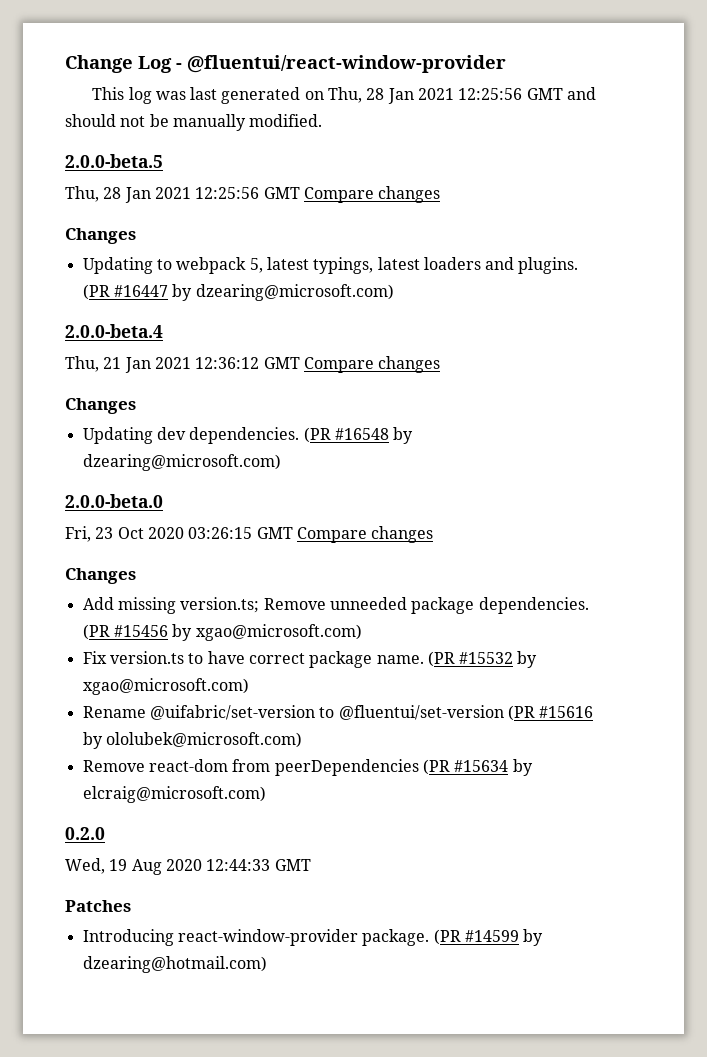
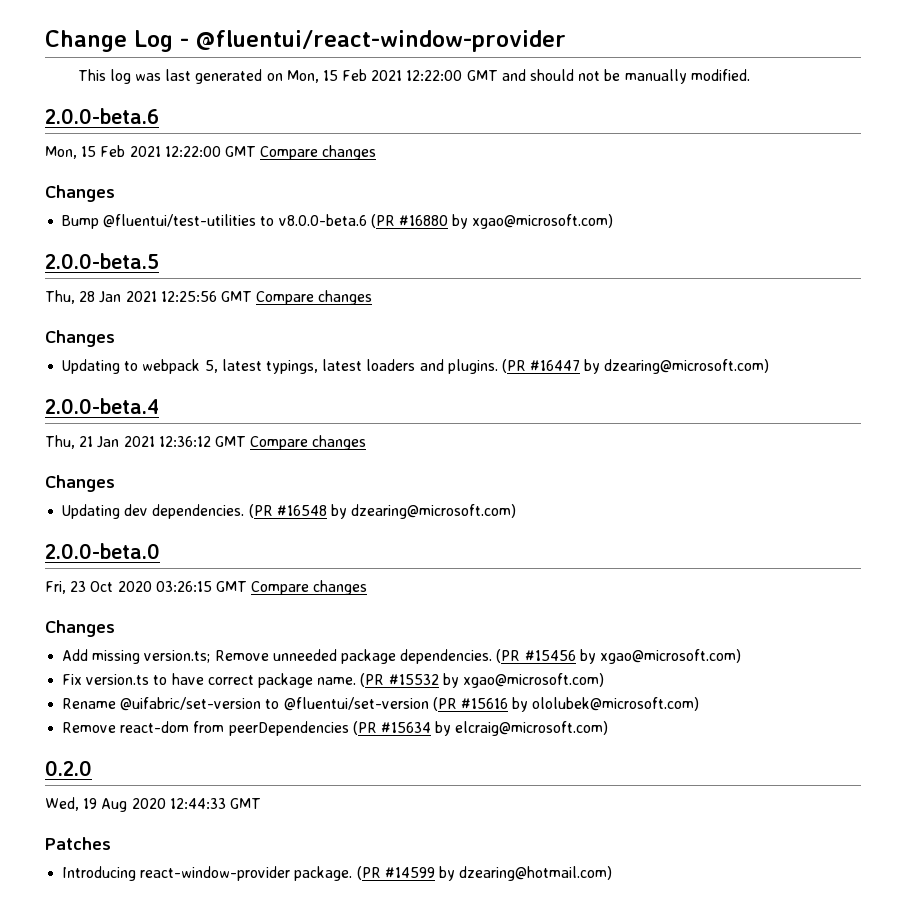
[328,87,523,104] Thu, 28 Jan 2021 12:25:56 -> [286,69,463,83] Mon, 15 Feb 2021 12:22:00
(323, 120) none -> [45,108,159,124] [45,145,377,160] [45,185,115,202] [62,214,614,229] // 2.0.0-beta.6 // Mon, 15 Feb 2021 12:22:00 GMT Compare changes // Changes // Bump @fluentui/test-utilities to v8.0.0-beta.6 (PR #16880 by xgao@microsoft.com)

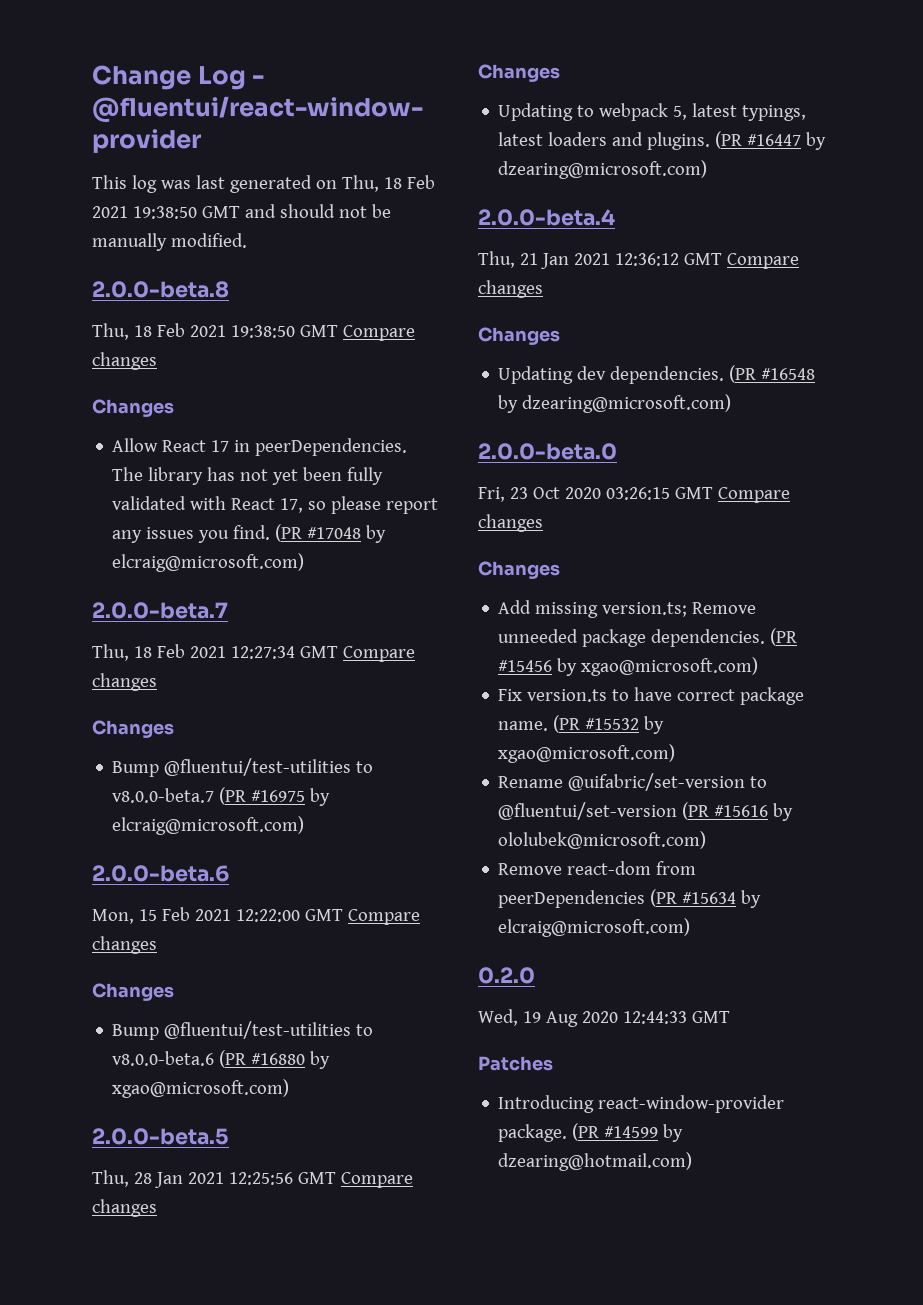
[286,69,463,83] Mon, 15 Feb 2021 12:22:00 -> [341,175,435,192] [92,206,197,219] Thu, 18 Feb 2021 19:38:50
(750, 75) none -> [92,281,229,298] [92,323,415,341] [92,352,157,370] [92,399,174,417] [112,438,408,456] [112,467,384,485] [112,496,439,514] [112,524,387,543] [112,553,305,572] [92,602,228,619] [92,644,415,662] [92,673,157,691] [92,720,174,738] [112,758,374,777] [112,787,331,806] [112,816,305,835] // 2.0.0-beta.8 // Thu, 18 Feb 2021 19:38:50 GMT Compare changes // Changes // Allow React 17 in peerDependencies. The library has not yet been fully validated with React 17, so please report any issues you find. (PR #17048 by elcraig@microsoft.com) // 2.0.0-beta.7 // Thu, 18 Feb 2021 12:27:34 GMT Compare changes // Changes // Bump @fluentui/test-utilities to v8.0.0-beta.7 (PR #16975 by elcraig@microsoft.com)

